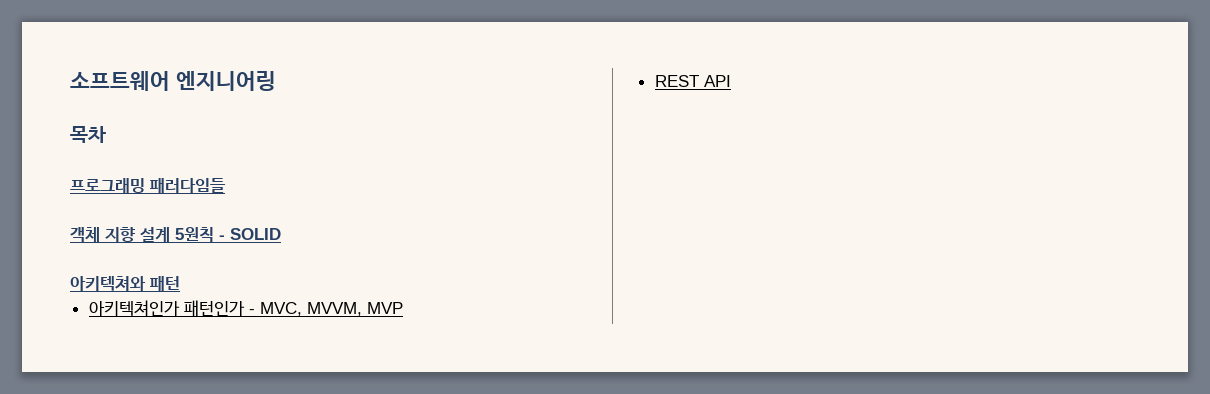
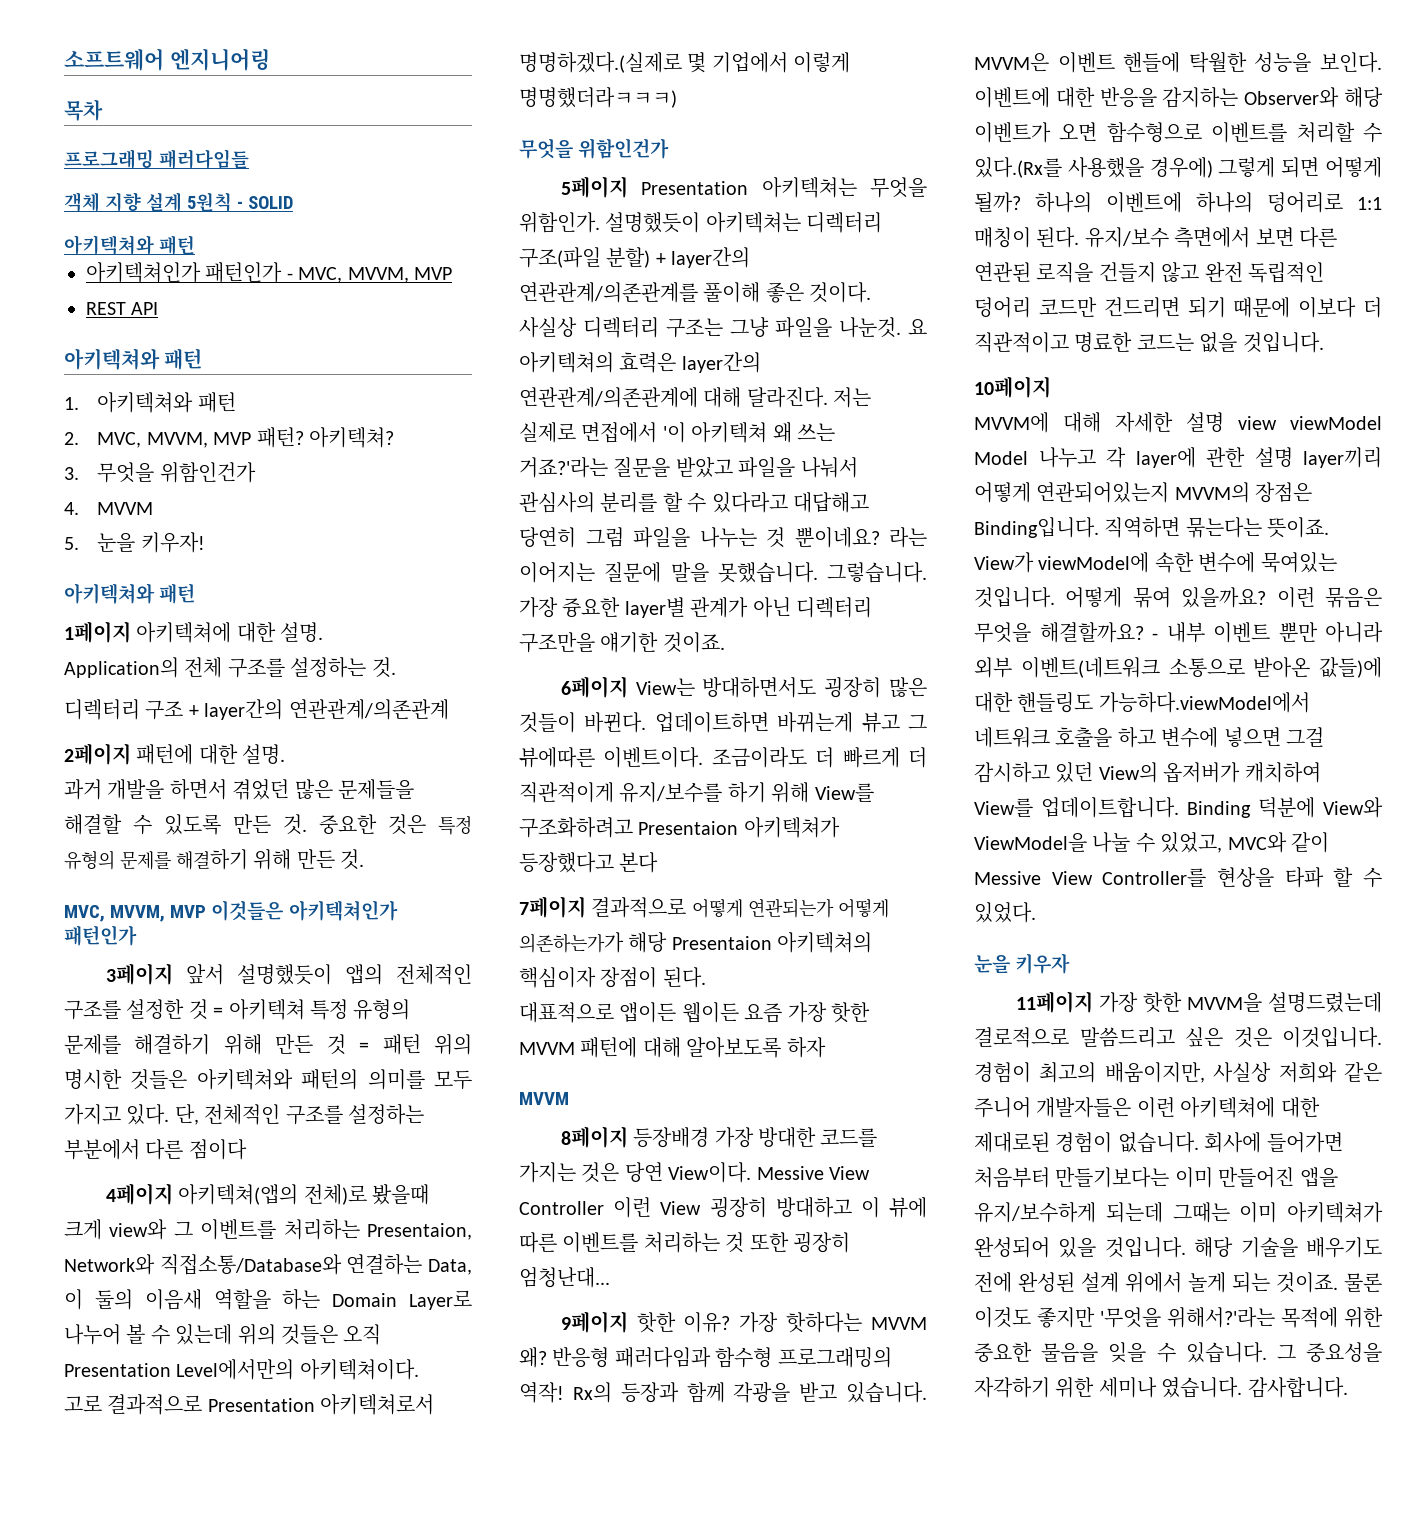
(731, 81) none -> [64,348,203,370] [64,392,236,413] [64,427,395,448] [64,462,256,483] [64,502,154,515] [64,532,205,553] [64,583,196,604] [64,621,324,643] [64,657,396,678] [64,699,449,720] [64,743,286,765] [64,779,414,800] [64,814,472,835] [64,849,365,870] [64,900,398,922] [64,925,137,946] [105,963,472,985] [64,999,411,1020] [64,1034,473,1055] [64,1069,472,1090] [64,1104,424,1125] [64,1139,247,1160] [105,1183,429,1205] [64,1219,472,1240] [64,1254,473,1275] [64,1289,472,1310] [64,1324,382,1345] [64,1359,419,1380] [64,1394,435,1415] [519,52,851,73] [519,87,677,108] [519,138,670,159] [560,176,927,198] [519,212,883,233] [519,247,751,268] [519,282,872,303] [519,317,927,338] [519,352,761,373] [519,387,872,408] [519,422,835,443] [519,457,858,478] [519,492,869,513] [519,527,927,548] [519,562,927,583] [519,597,872,618] [519,632,725,653] [560,676,927,698] [519,712,927,733] [519,747,927,768] [519,782,874,803] [519,817,840,838] [519,852,659,873] [519,896,889,918] [519,932,873,953] [519,967,706,988] [519,1002,870,1023] [519,1037,826,1058] [519,1092,569,1105] [560,1126,878,1148] [519,1162,870,1183] [519,1197,928,1218] [519,1232,850,1253] [519,1267,610,1288] [560,1311,927,1333] [519,1347,892,1368] [519,1382,927,1403] [974,51,1382,73] [974,87,1383,108] [974,122,1382,143] [974,157,1382,178] [974,192,1382,213] [974,227,1337,248] [974,262,1324,283] [974,297,1382,318] [974,332,1324,353] [974,376,1051,398] [974,412,1382,433] [974,447,1382,468] [974,482,1313,503] [974,517,1330,538] [974,552,1337,573] [974,587,1382,608] [974,622,1383,643] [974,657,1382,678] [974,692,1310,713] [974,727,1324,748] [974,762,1321,783] [974,797,1383,818] [974,832,1329,853] [974,867,1382,888] [974,902,1036,923] [974,953,1071,974] [1015,991,1382,1013] [974,1027,1382,1048] [974,1062,1382,1083] [974,1097,1320,1118] [974,1132,1343,1153] [974,1167,1338,1188] [974,1202,1383,1223] [974,1237,1382,1258] [974,1272,1382,1293] [974,1307,1383,1328] [974,1342,1382,1363] [974,1377,1348,1398] // 아키텍쳐와 패턴 // 1. 아키텍쳐와 패턴 // 2. MVC, MVVM, MVP 패턴? 아키텍쳐? // 3. 무엇을 위함인건가 // 4. MVVM // 5. 눈을 키우자! // 아키텍쳐와 패턴 // 1페이지 아키텍쳐에 대한 설명. // Application의 전체 구조를 설정하는 것. // 디렉터리 구조 + layer간의 연관관계/의존관계 // 2페이지 패턴에 대한 설명. // 과거 개발을 하면서 겪었던 많은 문제들을 해결할 수 있도록 만든 것. 중요한 것은 특정 유형의 문제를 해결하기 위해 만든 것. // MVC, MVVM, MVP 이것들은 아키텍쳐인가 패턴인가 // 3페이지 앞서 설명했듯이 앱의 전체적인 구조를 설정한 것 = 아키텍쳐 특정 유형의 문제를 해결하기 위해 만든 것 = 패턴 위의 명시한 것들은 아키텍쳐와 패턴의 의미를 모두 가지고 있다. 단, 전체적인 구조를 설정하는 부분에서 다른 점이다 // 4페이지 아키텍쳐(앱의 전체)로 봤을때 크게 view와 그 이벤트를 처리하는 Presentaion, Network와 직접소통/Database와 연결하는 Data, 이 둘의 이음새 역할을 하는 Domain Layer로 나누어 볼 수 있는데 위의 것들은 오직 Presentation Level에서만의 아키텍쳐이다. // 고로 결과적으로 Presentation 아키텍쳐로서 명명하겠다.(실제로 몇 기업에서 이렇게 명명했더라ㅋㅋㅋ) // 무엇을 위함인건가 // 5페이지 Presentation 아키텍쳐는 무엇을 위함인가. 설명했듯이 아키텍쳐는 디렉터리 구조(파일 분할) + layer간의 연관관계/의존관계를 풀이해 좋은 것이다. 사실상 디렉터리 구조는 그냥 파일을 나눈것. 요 아키텍쳐의 효력은 layer간의 연관관계/의존관계에 대해 달라진다. 저는 실제로 면접에서 '이 아키텍쳐 왜 쓰는 거죠?'라는 질문을 받았고 파일을 나눠서 관심사의 분리를 할 수 있다라고 대답해고 당연히 그럼 파일을 나누는 것 뿐이네요? 라는 이어지는 질문에 말을 못했습니다. 그렇습니다. 가장 즁요한 layer별 관계가 아닌 디렉터리 구조만을 얘기한 것이죠. // 6페이지 View는 방대하면서도 굉장히 많은 것들이 바뀐다. 업데이트하면 바뀌는게 뷰고 그 뷰에따른 이벤트이다. 조금이라도 더 빠르게 더 직관적이게 유지/보수를 하기 위해 View를 구조화하려고 Presentaion 아키텍쳐가 등장했다고 본다 // 7페이지 결과적으로 어떻게 연관되는가 어떻게 의존하는가가 해당 Presentaion 아키텍쳐의 핵심이자 장점이 된다. // 대표적으로 앱이든 웹이든 요즘 가장 핫한 MVVM 패턴에 대해 알아보도록 하자 // MVVM // 8페이지 등장배경 가장 방대한 코드를 가지는 것은 당연 View이다. Messive View Controller 이런 View 굉장히 방대하고 이 뷰에 따른 이벤트를 처리하는 것 또한 굉장히 엄청난대... // 9페이지 핫한 이유? 가장 핫하다는 MVVM 왜? 반응형 패러다임과 함수형 프로그래밍의 역작! Rx의 등장과 함께 각광을 받고 있습니다. MVVM은 이벤트 핸들에 탁월한 성능을 보인다. 이벤트에 대한 반응을 감지하는 Observer와 해당 이벤트가 오면 함수형으로 이벤트를 처리할 수 있다.(Rx를 사용했을 경우에) 그렇게 되면 어떻게 될까? 하나의 이벤트에 하나의 덩어리로 1:1 매칭이 된다. 유지/보수 측면에서 보면 다른 연관된 로직을 건들지 않고 완전 독립적인 덩어리 코드만 건드리면 되기 때문에 이보다 더 직관적이고 명료한 코드는 없을 것입니다. // 10페이지 // MVVM에 대해 자세한 설명 view viewModel Model 나누고 각 layer에 관한 설명 layer끼리 어떻게 연관되어있는지 MVVM의 장점은 Binding입니다. 직역하면 묶는다는 뜻이죠. View가 viewModel에 속한 변수에 묵여있는 것입니다. 어떻게 묶여 있을까요? 이런 묶음은 무엇을 해결할까요? - 내부 이벤트 뿐만 아니라 외부 이벤트(네트워크 소통으로 받아온 값들)에 대한 핸들링도 가능하다.viewModel에서 네트워크 호출을 하고 변수에 넣으면 그걸 감시하고 있던 View의 옵저버가 캐치하여 View를 업데이트합니다. Binding 덕분에 View와 ViewModel을 나눌 수 있었고, MVC와 같이 Messive View Controller를 현상을 타파 할 수 있었다. // 눈을 키우자 // 11페이지 가장 핫한 MVVM을 설명드렸는데 결로적으로 말씀드리고 싶은 것은 이것입니다. 경험이 최고의 배움이지만, 사실상 저희와 같은 주니어 개발자들은 이런 아키텍쳐에 대한 제대로된 경험이 없습니다. 회사에 들어가면 처음부터 만들기보다는 이미 만들어진 앱을 유지/보수하게 되는데 그때는 이미 아키텍쳐가 완성되어 있을 것입니다. 해당 기술을 배우기도 전에 완성된 설계 위에서 놀게 되는 것이죠. 물론 이것도 좋지만 '무엇을 위해서?'라는 목적에 위한 중요한 물음을 잊을 수 있습니다. 그 중요성을 자각하기 위한 세미나 였습니다. 감사합니다.

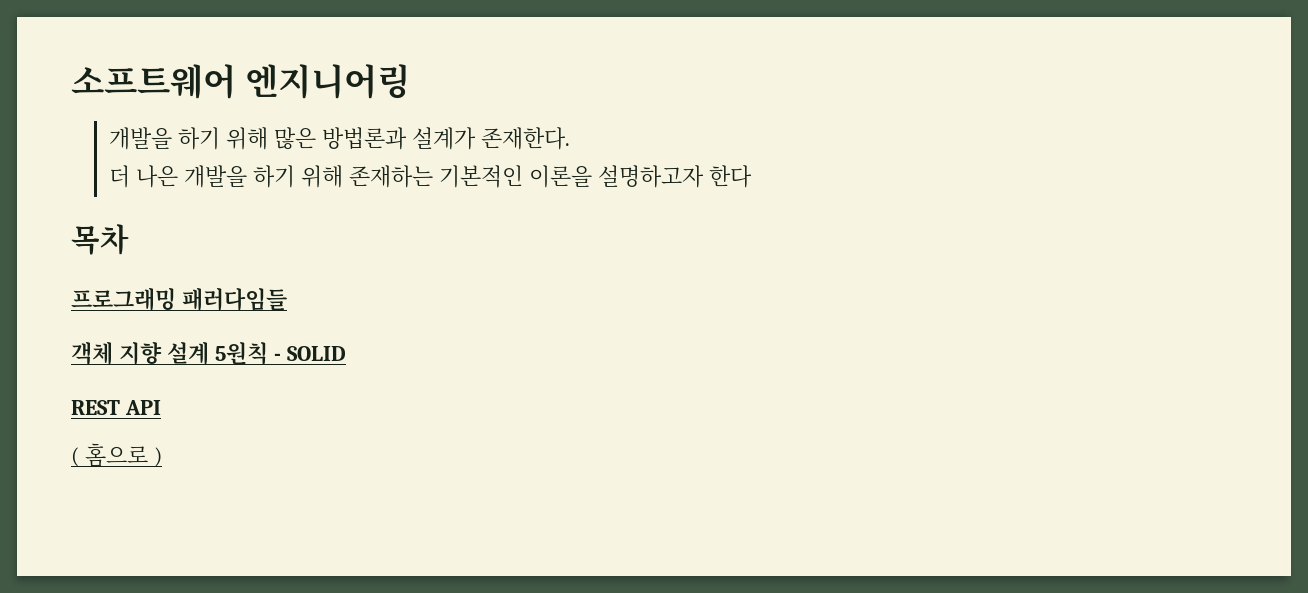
(270, 59) none -> [109,127,570,150] [109,165,752,188] // 개발을 하기 위해 많은 방법론과 설계가 존재한다. // 더 나은 개발을 하기 위해 존재하는 기본적인 이론을 설명하고자 한다
[64,235,195,255] [86,262,452,283] [86,302,159,315] [64,348,203,370] [64,392,236,413] [64,427,395,448] [64,462,256,483] [64,502,154,515] [64,532,205,553] [64,583,196,604] [64,621,324,643] [64,657,396,678] [64,699,449,720] [64,743,286,765] [64,779,414,800] [64,814,472,835] [64,849,365,870] [64,900,398,922] [64,925,137,946] [105,963,472,985] [64,999,411,1020] [64,1034,473,1055] [64,1069,472,1090] [64,1104,424,1125] [64,1139,247,1160] [105,1183,429,1205] [64,1219,472,1240] [64,1254,473,1275] [64,1289,472,1310] [64,1324,382,1345] [64,1359,419,1380] [64,1394,435,1415] [519,52,851,73] [519,87,677,108] [519,138,670,159] [560,176,927,198] [519,212,883,233] [519,247,751,268] [519,282,872,303] [519,317,927,338] [519,352,761,373] [519,387,872,408] [519,422,835,443] [519,457,858,478] [519,492,869,513] [519,527,927,548] [519,562,927,583] [519,597,872,618] [519,632,725,653] [560,676,927,698] [519,712,927,733] [519,747,927,768] [519,782,874,803] [519,817,840,838] [519,852,659,873] [519,896,889,918] [519,932,873,953] [519,967,706,988] [519,1002,870,1023] [519,1037,826,1058] [519,1092,569,1105] [560,1126,878,1148] [519,1162,870,1183] [519,1197,928,1218] [519,1232,850,1253] [519,1267,610,1288] [560,1311,927,1333] [519,1347,892,1368] [519,1382,927,1403] [974,51,1382,73] [974,87,1383,108] [974,122,1382,143] [974,157,1382,178] [974,192,1382,213] [974,227,1337,248] [974,262,1324,283] [974,297,1382,318] [974,332,1324,353] [974,376,1051,398] [974,412,1382,433] [974,447,1382,468] [974,482,1313,503] [974,517,1330,538] [974,552,1337,573] [974,587,1382,608] [974,622,1383,643] [974,657,1382,678] [974,692,1310,713] [974,727,1324,748] [974,762,1321,783] [974,797,1383,818] [974,832,1329,853] [974,867,1382,888] [974,902,1036,923] [974,953,1071,974] [1015,991,1382,1013] [974,1027,1382,1048] [974,1062,1382,1083] [974,1097,1320,1118] [974,1132,1343,1153] [974,1167,1338,1188] [974,1202,1383,1223] [974,1237,1382,1258] [974,1272,1382,1293] [974,1307,1383,1328] [974,1342,1382,1363] [974,1377,1348,1398] 아키텍쳐와 패턴 // 아키텍쳐인가 패턴인가 - MVC, MVVM, MVP // REST API // 아키텍쳐와 패턴 // 1. 아키텍쳐와 패턴 // 2. MVC, MVVM, MVP 패턴? 아키텍쳐? // 3. 무엇을 위함인건가 // 4. MVVM // 5. 눈을 키우자! // 아키텍쳐와 패턴 // 1페이지 아키텍쳐에 대한 설명. // Application의 전체 구조를 설정하는 것. // 디렉터리 구조 + layer간의 연관관계/의존관계 // 2페이지 패턴에 대한 설명. // 과거 개발을 하면서 겪었던 많은 문제들을 해결할 수 있도록 만든 것. 중요한 것은 특정 유형의 문제를 해결하기 위해 만든 것. // MVC, MVVM, MVP 이것들은 아키텍쳐인가 패턴인가 // 3페이지 앞서 설명했듯이 앱의 전체적인 구조를 설정한 것 = 아키텍쳐 특정 유형의 문제를 해결하기 위해 만든 것 = 패턴 위의 명시한 것들은 아키텍쳐와 패턴의 의미를 모두 가지고 있다. 단, 전체적인 구조를 설정하는 부분에서 다른 점이다 // 4페이지 아키텍쳐(앱의 전체)로 봤을때 크게 view와 그 이벤트를 처리하는 Presentaion, Network와 직접소통/Database와 연결하는 Data, 이 둘의 이음새 역할을 하는 Domain Layer로 나누어 볼 수 있는데 위의 것들은 오직 Presentation Level에서만의 아키텍쳐이다. // 고로 결과적으로 Presentation 아키텍쳐로서 명명하겠다.(실제로 몇 기업에서 이렇게 명명했더라ㅋㅋㅋ) // 무엇을 위함인건가 // 5페이지 Presentation 아키텍쳐는 무엇을 위함인가. 설명했듯이 아키텍쳐는 디렉터리 구조(파일 분할) + layer간의 연관관계/의존관계를 풀이해 좋은 것이다. 사실상 디렉터리 구조는 그냥 파일을 나눈것. 요 아키텍쳐의 효력은 layer간의 연관관계/의존관계에 대해 달라진다. 저는 실제로 면접에서 '이 아키텍쳐 왜 쓰는 거죠?'라는 질문을 받았고 파일을 나눠서 관심사의 분리를 할 수 있다라고 대답해고 당연히 그럼 파일을 나누는 것 뿐이네요? 라는 이어지는 질문에 말을 못했습니다. 그렇습니다. 가장 즁요한 layer별 관계가 아닌 디렉터리 구조만을 얘기한 것이죠. // 6페이지 View는 방대하면서도 굉장히 많은 것들이 바뀐다. 업데이트하면 바뀌는게 뷰고 그 뷰에따른 이벤트이다. 조금이라도 더 빠르게 더 직관적이게 유지/보수를 하기 위해 View를 구조화하려고 Presentaion 아키텍쳐가 등장했다고 본다 // 7페이지 결과적으로 어떻게 연관되는가 어떻게 의존하는가가 해당 Presentaion 아키텍쳐의 핵심이자 장점이 된다. // 대표적으로 앱이든 웹이든 요즘 가장 핫한 MVVM 패턴에 대해 알아보도록 하자 // MVVM // 8페이지 등장배경 가장 방대한 코드를 가지는 것은 당연 View이다. Messive View Controller 이런 View 굉장히 방대하고 이 뷰에 따른 이벤트를 처리하는 것 또한 굉장히 엄청난대... // 9페이지 핫한 이유? 가장 핫하다는 MVVM 왜? 반응형 패러다임과 함수형 프로그래밍의 역작! Rx의 등장과 함께 각광을 받고 있습니다. MVVM은 이벤트 핸들에 탁월한 성능을 보인다. 이벤트에 대한 반응을 감지하는 Observer와 해당 이벤트가 오면 함수형으로 이벤트를 처리할 수 있다.(Rx를 사용했을 경우에) 그렇게 되면 어떻게 될까? 하나의 이벤트에 하나의 덩어리로 1:1 매칭이 된다. 유지/보수 측면에서 보면 다른 연관된 로직을 건들지 않고 완전 독립적인 덩어리 코드만 건드리면 되기 때문에 이보다 더 직관적이고 명료한 코드는 없을 것입니다. // 10페이지 // MVVM에 대해 자세한 설명 view viewModel Model 나누고 각 layer에 관한 설명 layer끼리 어떻게 연관되어있는지 MVVM의 장점은 Binding입니다. 직역하면 묶는다는 뜻이죠. View가 viewModel에 속한 변수에 묵여있는 것입니다. 어떻게 묶여 있을까요? 이런 묶음은 무엇을 해결할까요? - 내부 이벤트 뿐만 아니라 외부 이벤트(네트워크 소통으로 받아온 값들)에 대한 핸들링도 가능하다.viewModel에서 네트워크 호출을 하고 변수에 넣으면 그걸 감시하고 있던 View의 옵저버가 캐치하여 View를 업데이트합니다. Binding 덕분에 View와 ViewModel을 나눌 수 있었고, MVC와 같이 Messive View Controller를 현상을 타파 할 수 있었다. // 눈을 키우자 // 11페이지 가장 핫한 MVVM을 설명드렸는데 결로적으로 말씀드리고 싶은 것은 이것입니다. 경험이 최고의 배움이지만, 사실상 저희와 같은 주니어 개발자들은 이런 아키텍쳐에 대한 제대로된 경험이 없습니다. 회사에 들어가면 처음부터 만들기보다는 이미 만들어진 앱을 유지/보수하게 되는데 그때는 이미 아키텍쳐가 완성되어 있을 것입니다. 해당 기술을 배우기도 전에 완성된 설계 위에서 놀게 되는 것이죠. 물론 이것도 좋지만 '무엇을 위해서?'라는 목적에 위한 중요한 물음을 잊을 수 있습니다. 그 중요성을 자각하기 위한 세미나 였습니다. 감사합니다. -> [71,400,161,415] [71,443,162,467] REST API // ( 홈으로 )

